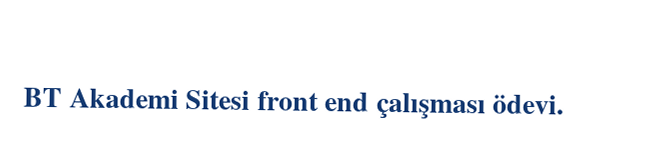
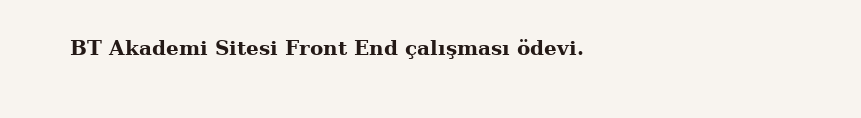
[256,91,370,112] front end -> [285,40,398,55] Front End

